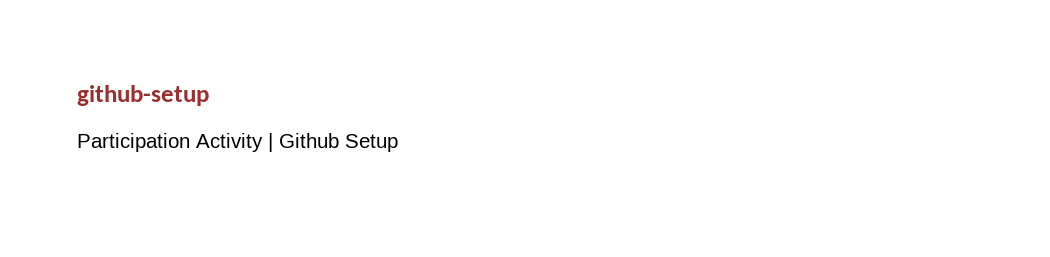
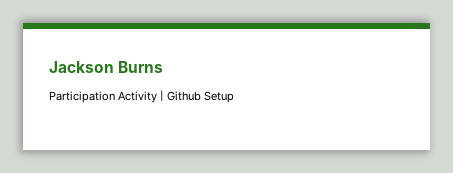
[77,85,209,106] github-setup -> [49,61,164,73] Jackson Burns

